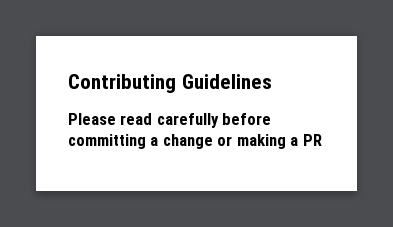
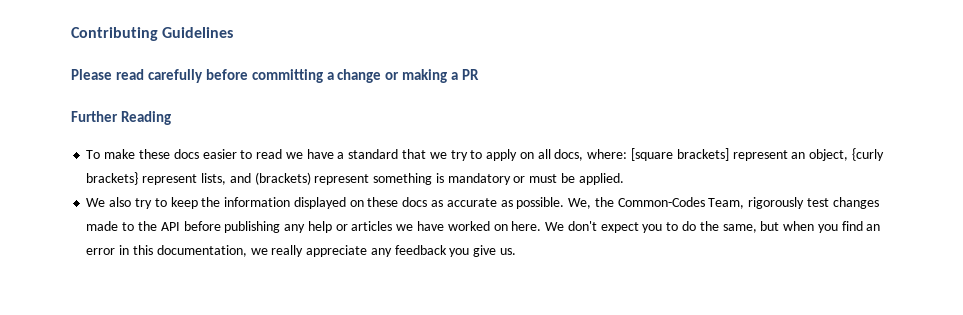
(322, 140) none -> [71,111,171,125] [86,148,884,161] [86,172,624,185] [86,197,879,209] [86,221,881,233] [86,245,516,257] // Further Reading // To make these docs easier to read we have a standard that we try to apply on all docs, where: [square brackets] represent an object, {curly brackets} represent lists, and (brackets) represent something is mandatory or must be applied. // We also try to keep the information displayed on these docs as accurate as possible. We, the Common-Codes Team, rigorously test changes made to the API before publishing any help or articles we have worked on here. We don't expect you to do the same, but when you find an error in this documentation, we really appreciate any feedback you give us.

